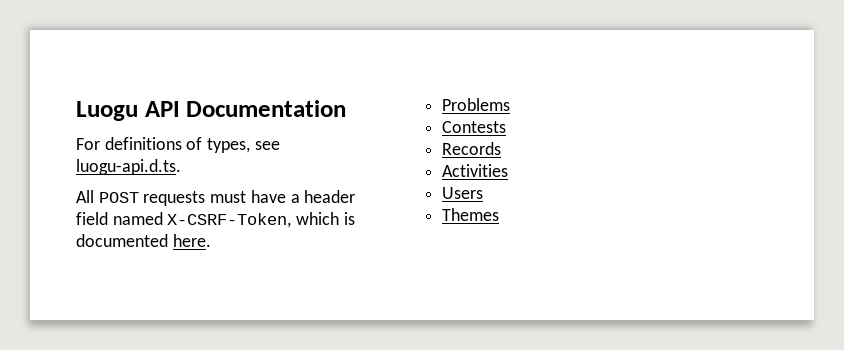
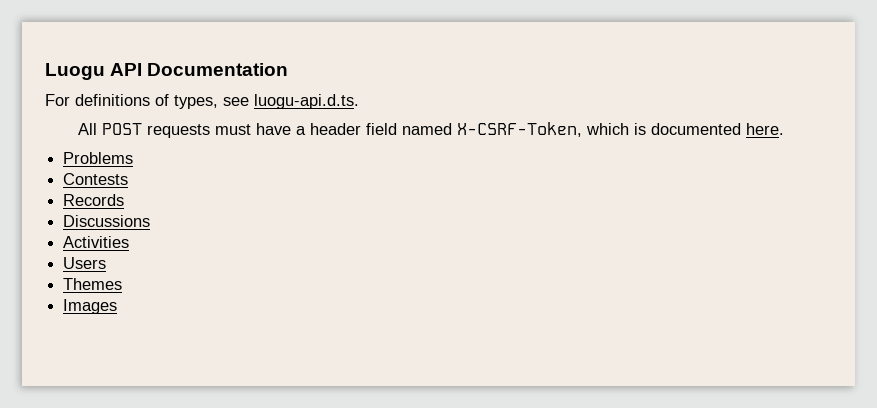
(502, 148) none -> [63,215,151,227] // Discussions
(500, 214) none -> [63,299,118,314] // Images

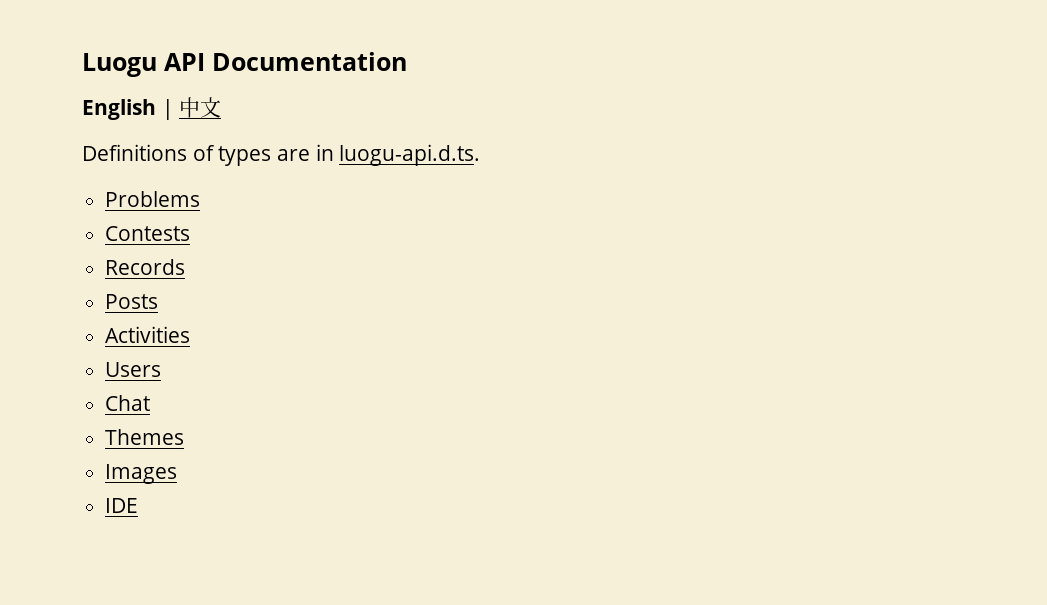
[45,94,359,109] [77,122,784,138] For definitions of types, see luogu-api.d.ts. // All POST requests must have a header field named X-CSRF-Token, which is documented here. -> [82,97,222,120] [82,144,481,166] English | 中文 // Definitions of types are in luogu-api.d.ts.
[63,215,151,227] Discussions -> [105,294,159,309] Posts
(107, 263) none -> [105,395,151,411] // Chat
(118, 306) none -> [105,498,139,513] // IDE

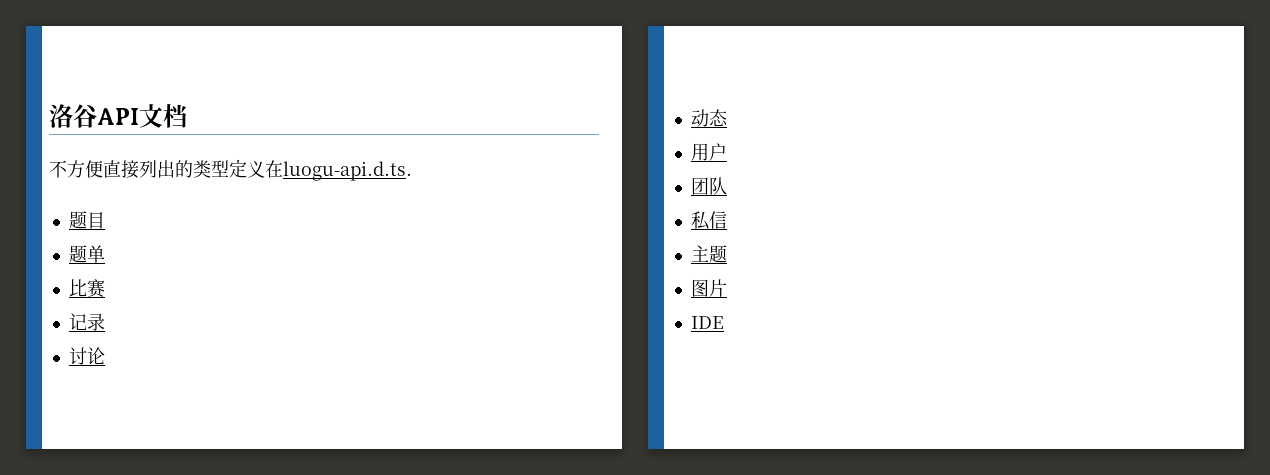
[82,52,407,77] [82,97,222,120] [82,144,481,166] [105,191,201,207] [105,226,191,241] [105,259,186,275] [105,294,159,309] [105,326,191,343] [105,362,162,377] [105,395,151,411] [105,429,185,445] [105,464,178,484] Luogu API Documentation // English | 中文 // Definitions of types are in luogu-api.d.ts. // Problems // Contests // Records // Posts // Activities // Users // Chat // Themes // Images -> [49,104,187,128] [49,159,412,181] [68,211,105,229] [68,245,105,263] [68,279,105,298] [68,313,105,331] [68,347,105,365] [690,109,728,127] [690,143,727,161] [690,177,727,195] [690,211,727,230] [690,245,727,263] [690,279,727,297] 洛谷API文档 // 不方便直接列出的类型定义在luogu-api.d.ts. // 题目 // 题单 // 比赛 // 记录 // 讨论 // 动态 // 用户 // 团队 // 私信 // 主题 // 图片

